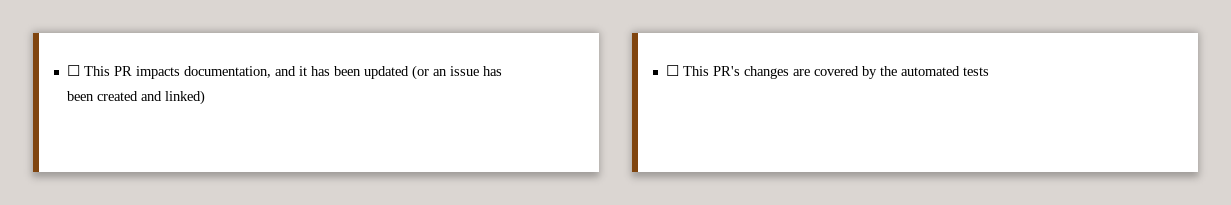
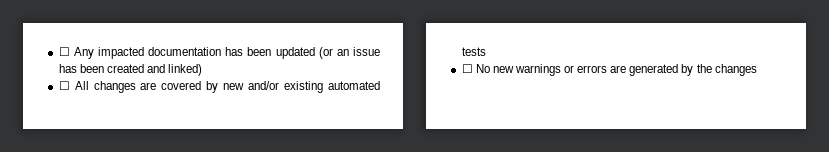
[66,65,307,79] ☐ This PR impacts documentation, and it -> [58,47,222,59] ☐ Any impacted documentation
[682,66,740,76] This PR's -> [74,81,89,90] All
[879,66,897,76] the -> [223,81,324,93] new and/or existing
(989, 71) none -> [461,64,757,76] // ☐ No new warnings or errors are generated by the changes

